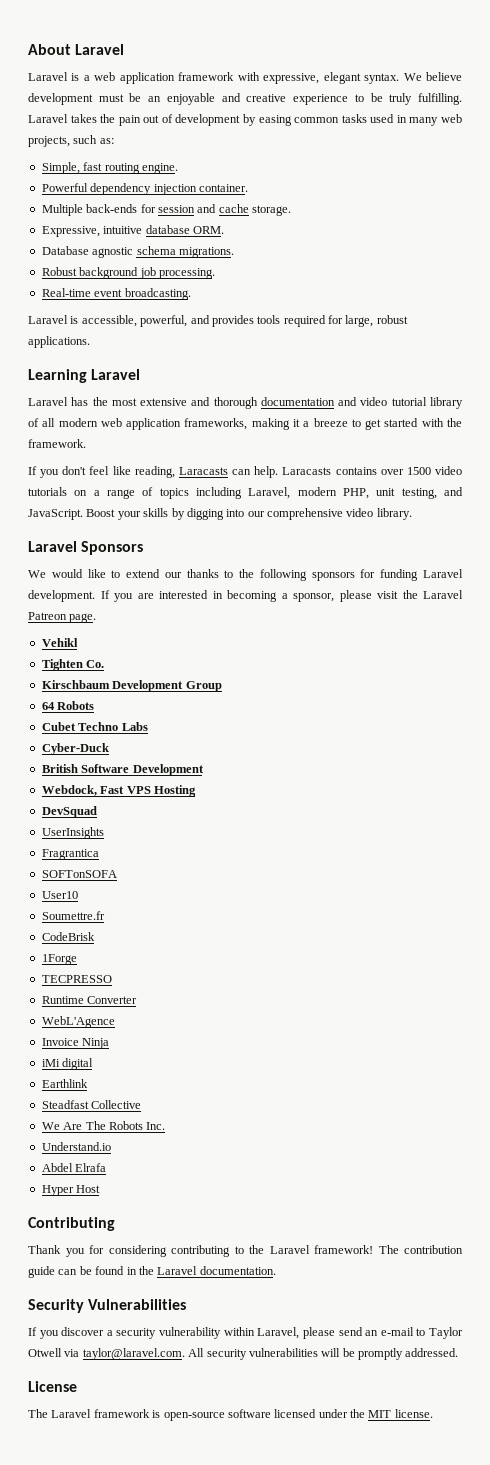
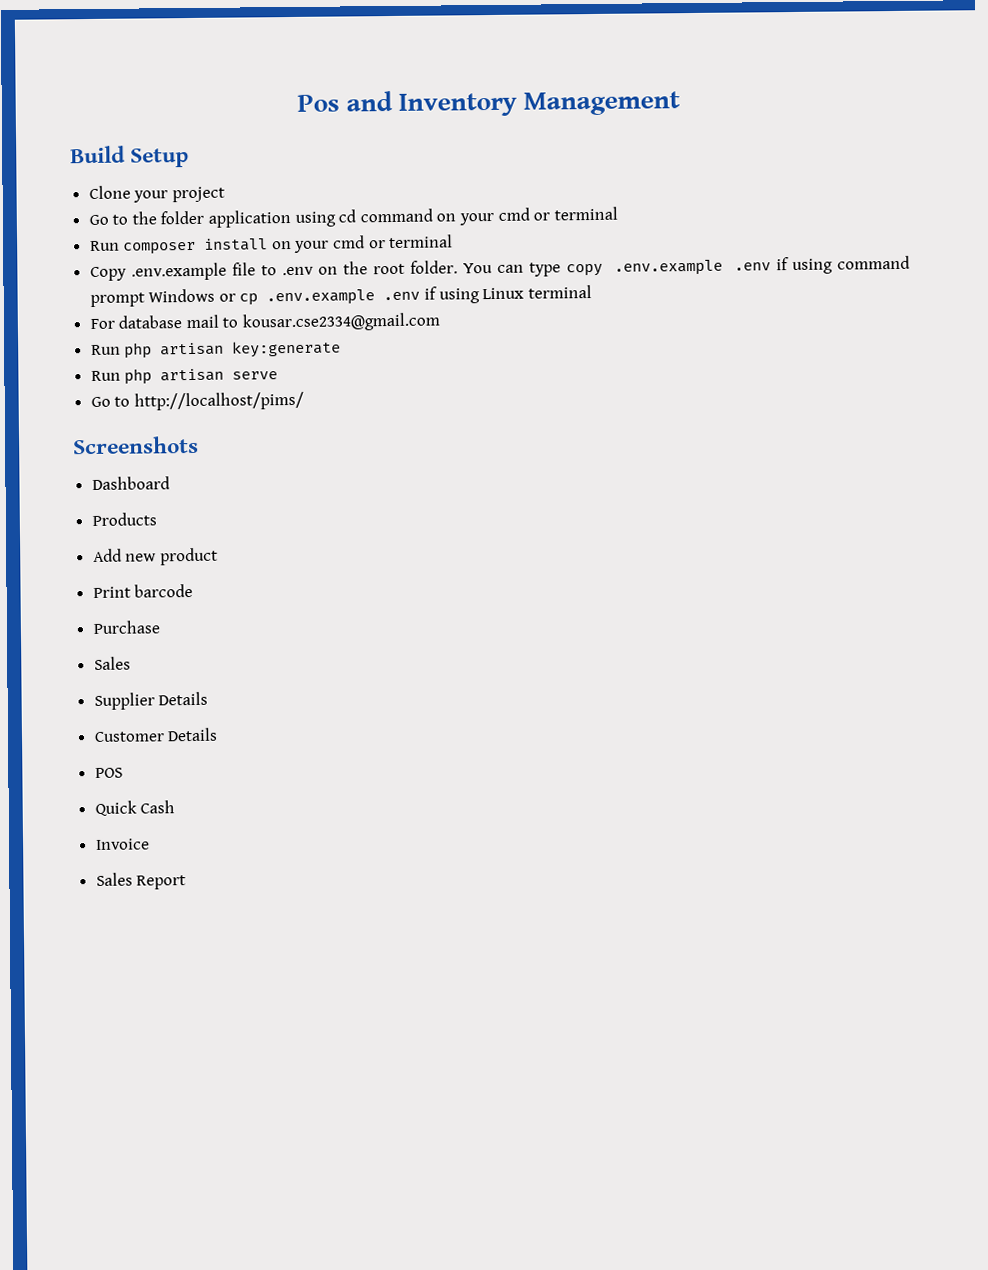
[28,44,125,55] [28,72,462,84] [28,93,463,105] [28,114,462,126] [28,135,114,147] [41,162,178,174] [41,183,248,195] [41,204,291,216] [41,225,224,237] [41,246,234,258] [41,267,215,279] [41,288,191,300] [28,315,408,327] [28,336,90,348] [28,369,141,383] [28,397,463,409] [28,418,462,430] [28,439,86,448] [28,466,462,478] [28,487,463,499] [28,508,412,520] [28,541,144,555] [28,569,464,581] [28,590,463,602] [28,612,97,623] [41,638,78,647] [41,659,105,671] [41,680,222,692] [41,701,95,710] [41,722,148,731] [41,743,109,755] [41,764,204,776] [41,785,196,797] [41,806,97,818] [41,827,104,839] [41,849,99,860] [41,870,117,878] [41,891,78,899] [41,911,105,920] [41,932,95,941] [41,954,77,965] [41,975,112,983] [41,996,138,1004] [41,1016,115,1028] [41,1038,110,1049] [41,1058,94,1070] [41,1079,88,1088] [41,1100,142,1109] [41,1121,166,1130] [41,1142,111,1151] [41,1163,107,1172] [41,1185,101,1196] [28,1217,115,1231] [28,1245,463,1257] [28,1266,276,1278] [28,1299,187,1313] [28,1327,464,1339] [28,1348,459,1360] [28,1381,77,1392] [28,1409,433,1421] About Laravel // Laravel is a web application framework with expressive, elegant syntax. We believe development must be an enjoyable and creative experience to be truly fulfilling. Laravel takes the pain out of development by easing common tasks used in many web projects, such as: // Simple, fast routing engine. // Powerful dependency injection container. // Multiple back-ends for session and cache storage. // Expressive, intuitive database ORM. // Database agnostic schema migrations. // Robust background job processing. // Real-time event broadcasting. // Laravel is accessible, powerful, and provides tools required for large, robust applications. // Learning Laravel // Laravel has the most extensive and thorough documentation and video tutorial library of all modern web application frameworks, making it a breeze to get started with the framework. // If you don't feel like reading, Laracasts can help. Laracasts contains over 1500 video tutorials on a range of topics including Laravel, modern PHP, unit testing, and JavaScript. Boost your skills by digging into our comprehensive video library. // Laravel Sponsors // We would like to extend our thanks to the following sponsors for funding Laravel development. If you are interested in becoming a sponsor, please visit the Laravel Patreon page. // Vehikl // Tighten Co. // Kirschbaum Development Group // 64 Robots // Cubet Techno Labs // Cyber-Duck // British Software Development // Webdock, Fast VPS Hosting // DevSquad // UserInsights // Fragrantica // SOFTonSOFA // User10 // Soumettre.fr // CodeBrisk // 1Forge // TECPRESSO // Runtime Converter // WebL'Agence // Invoice Ninja // iMi digital // Earthlink // Steadfast Collective // We Are The Robots Inc. // Understand.io // Abdel Elrafa // Hyper Host // Contributing // Thank you for considering contributing to the Laravel framework! The contribution guide can be found in the Laravel documentation. // Security Vulnerabilities // If you discover a security vulnerability within Laravel, please send an e-mail to Taylor Otwell via taylor@laravel.com. All security vulnerabilities will be promptly addressed. // License // The Laravel framework is open-source software licensed under the MIT license. -> [296,90,681,117] [70,145,190,168] [88,185,225,203] [88,206,618,228] [89,234,454,255] [89,255,910,282] [89,285,592,308] [89,312,441,332] [90,340,342,359] [90,368,279,385] [90,391,304,411] [73,435,199,455] [91,476,170,490] [91,512,157,526] [92,547,218,566] [92,583,194,598] [92,620,160,634] [93,656,131,670] [93,691,209,710] [93,727,219,742] [94,767,123,778] [94,800,176,816] [95,838,150,850] [95,872,187,890] Pos and Inventory Management // Build Setup // Clone your project // Go to the folder application using cd command on your cmd or terminal // Run composer install on your cmd or terminal // Copy .env.example file to .env on the root folder. You can type copy .env.example .env if using command prompt Windows or cp .env.example .env if using Linux terminal // For database mail to kousar.cse2334@gmail.com // Run php artisan key:generate // Run php artisan serve // Go to http://localhost/pims/ // Screenshots // Dashboard // Products // Add new product // Print barcode // Purchase // Sales // Supplier Details // Customer Details // POS // Quick Cash // Invoice // Sales Report

